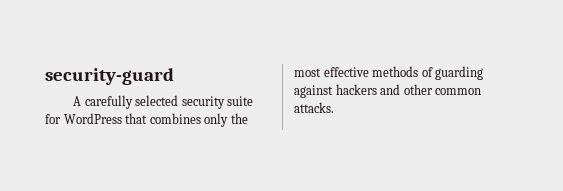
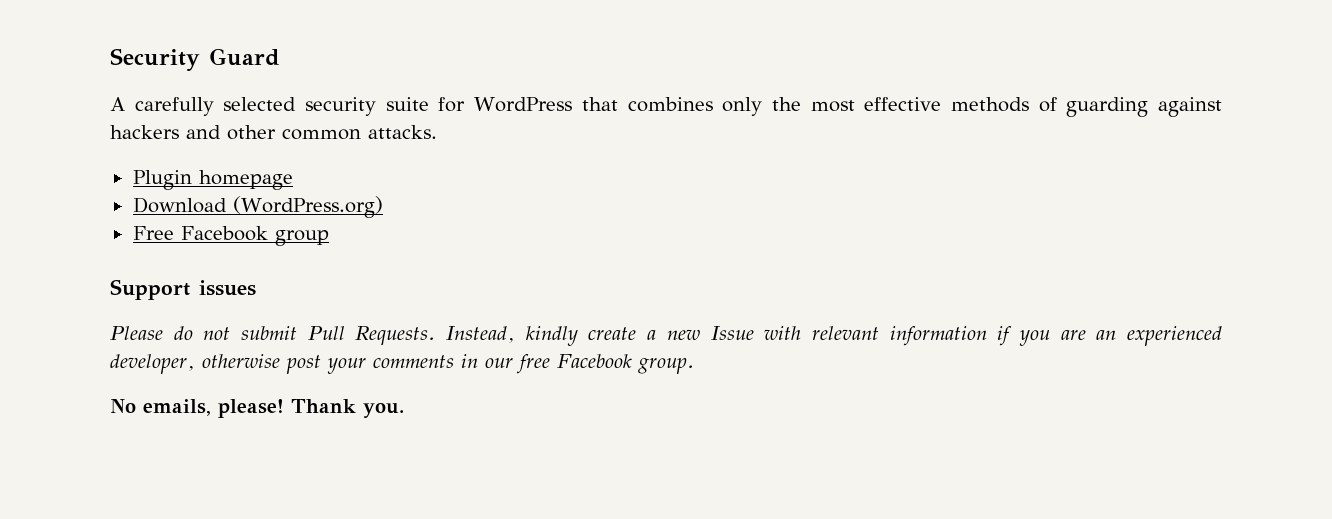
[45,68,174,85] security-guard -> [110,48,280,71] Security Guard
(334, 107) none -> [132,170,293,190] [132,196,383,218] [132,226,329,246] [110,279,256,300] [110,326,1223,346] [110,354,694,374] [110,399,404,418] // Plugin homepage // Download (WordPress.org) // Free Facebook group // Support issues // Please do not submit Pull Requests. Instead, kindly create a new Issue with relevant information if you are an experienced developer, otherwise post your comments in our free Facebook group. // No emails, please! Thank you.

